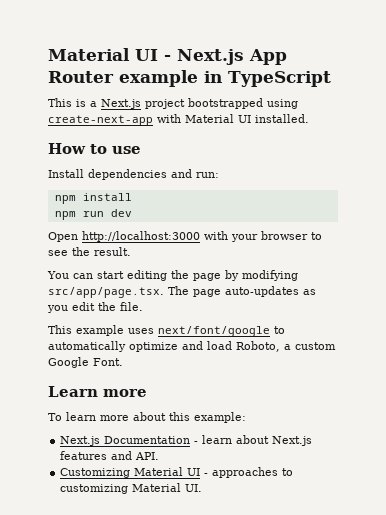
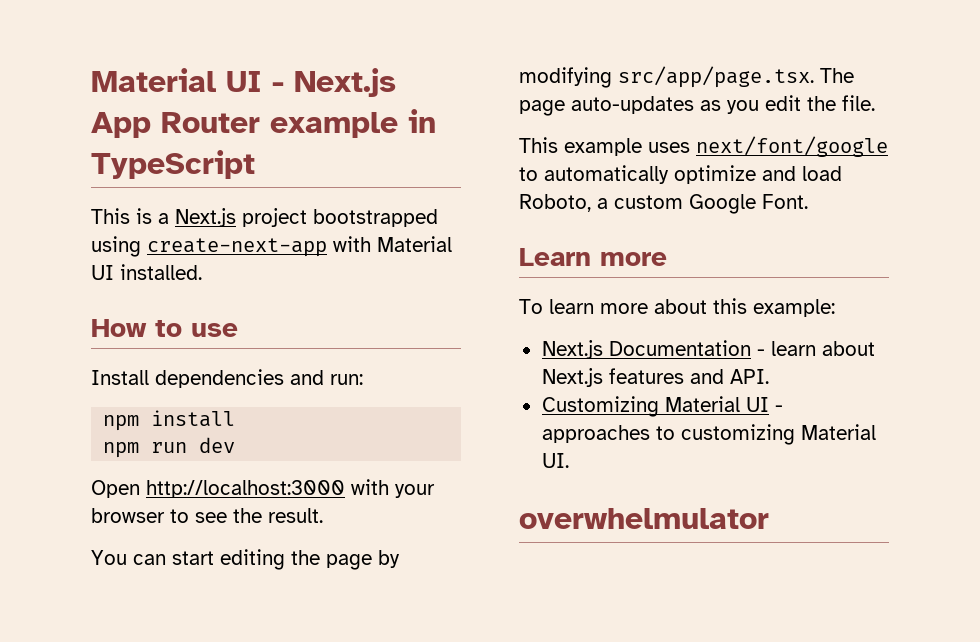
(203, 488) none -> [519,508,769,529] // overwhelmulator

